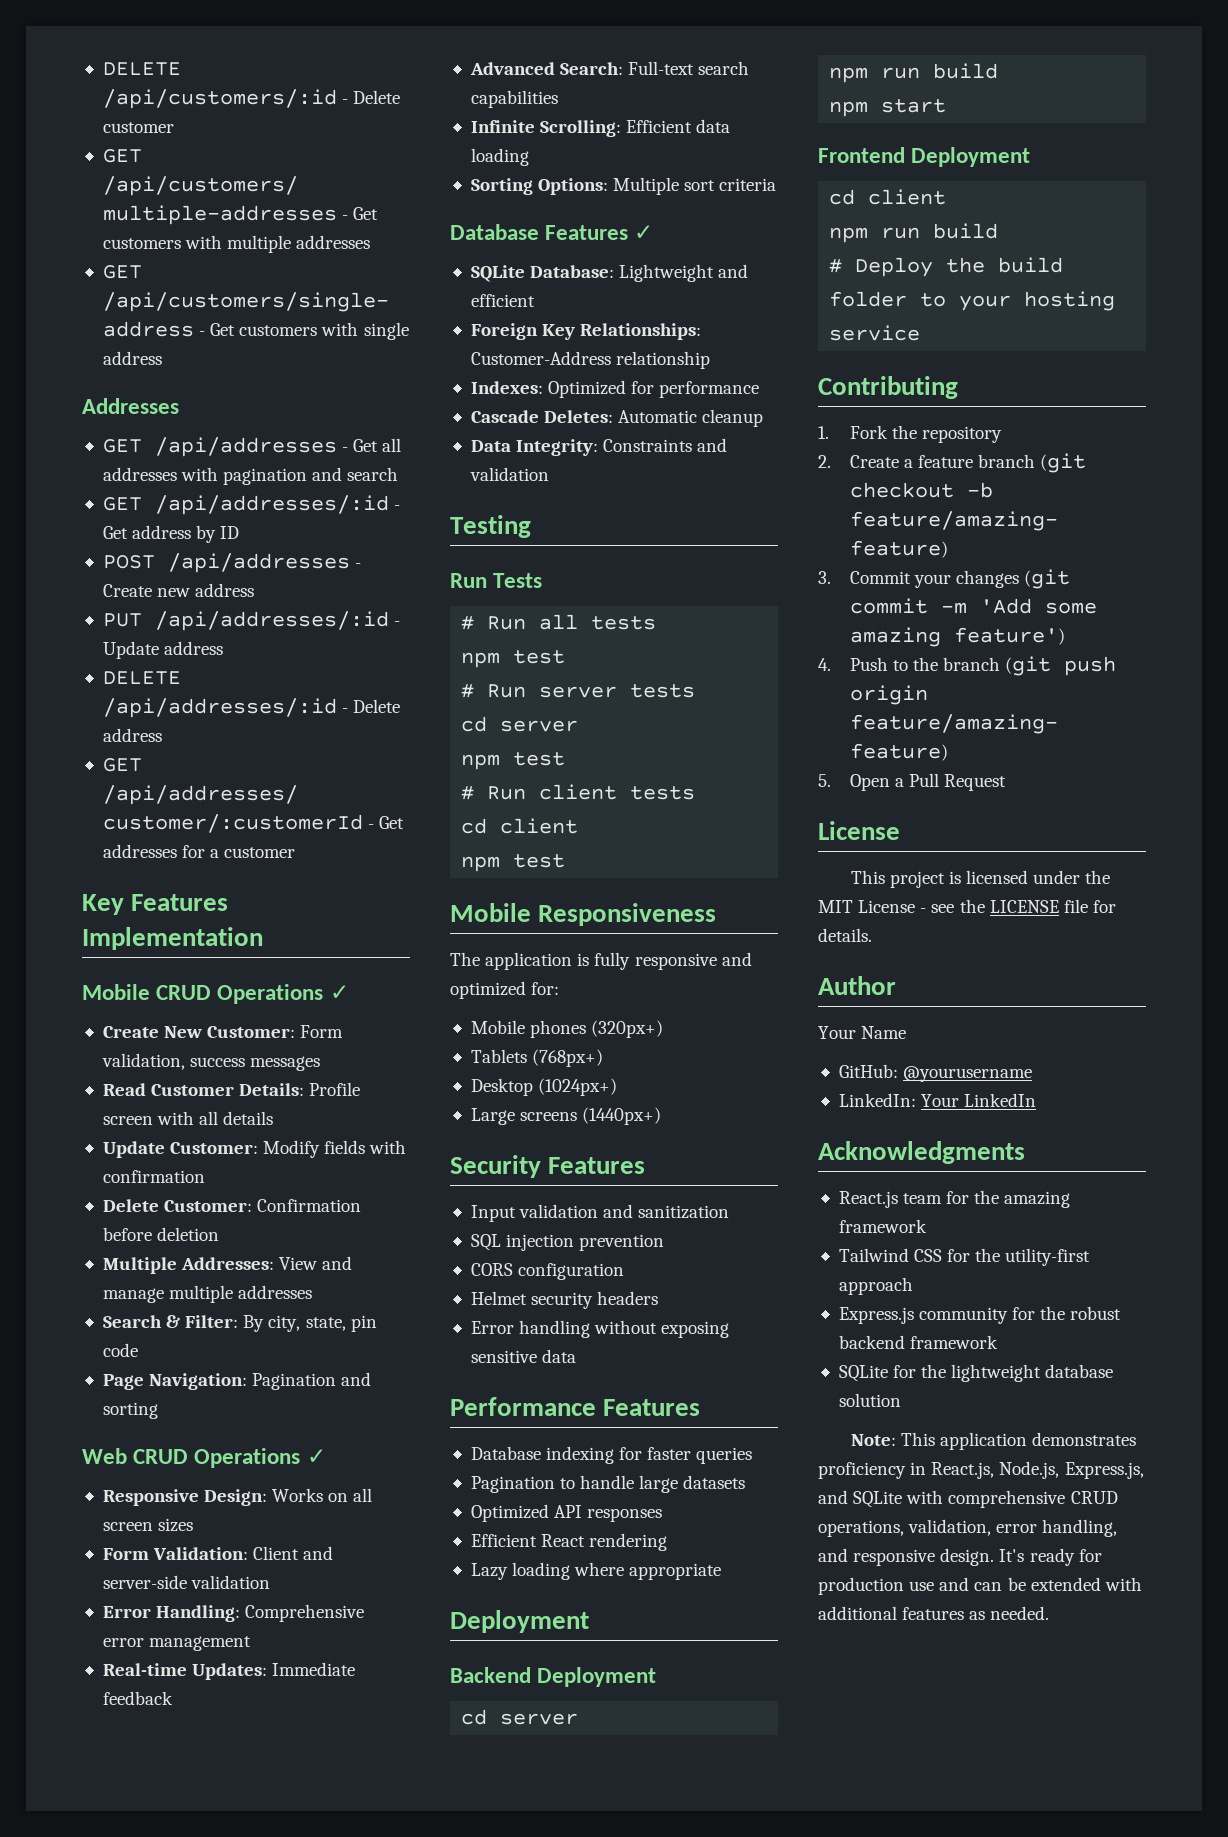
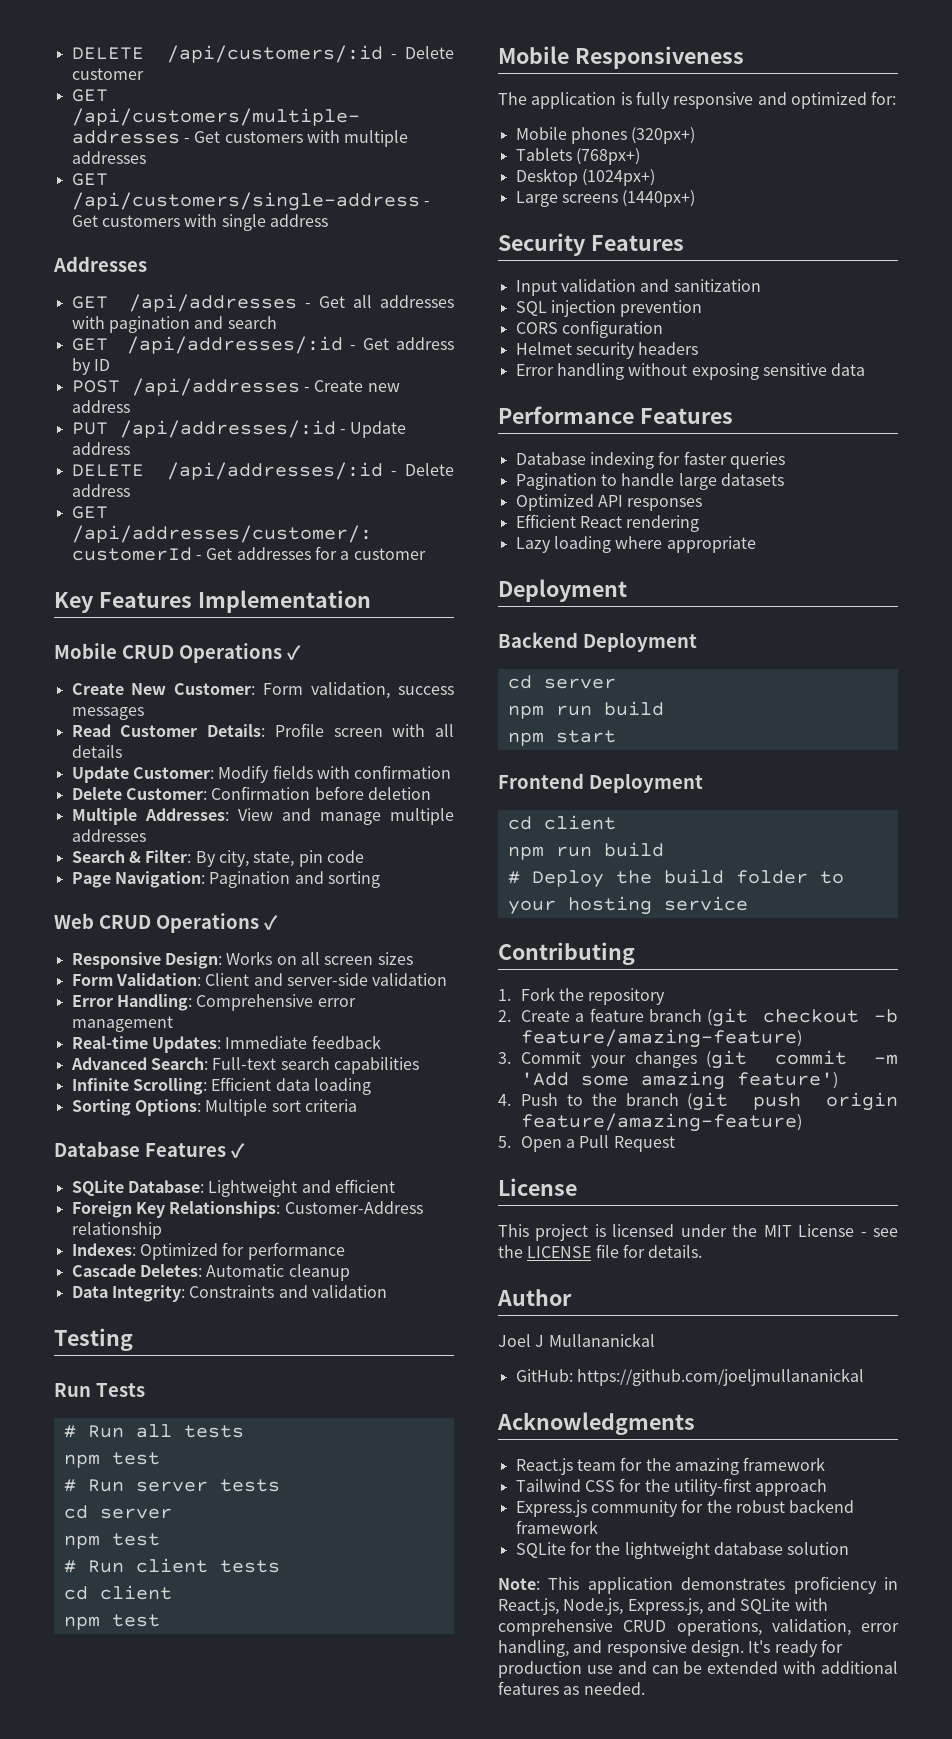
[818,1026,907,1039] [838,1064,1033,1082] [838,1093,1037,1107] Your Name // GitHub: @yourusername // LinkedIn: Your LinkedIn -> [498,1333,655,1347] [515,1368,864,1386] Joel J Mullananickal // GitHub: https://github.com/joeljmullananickal

